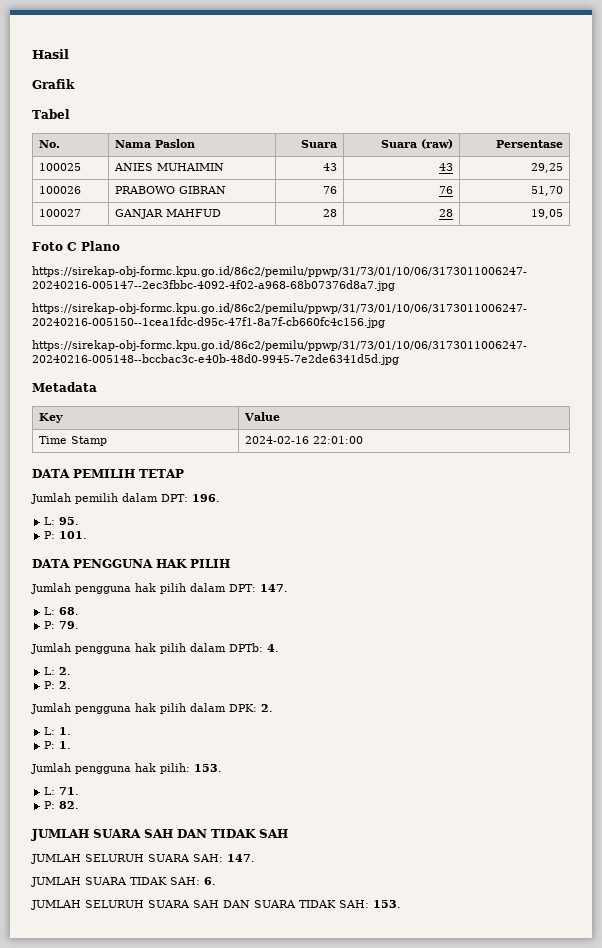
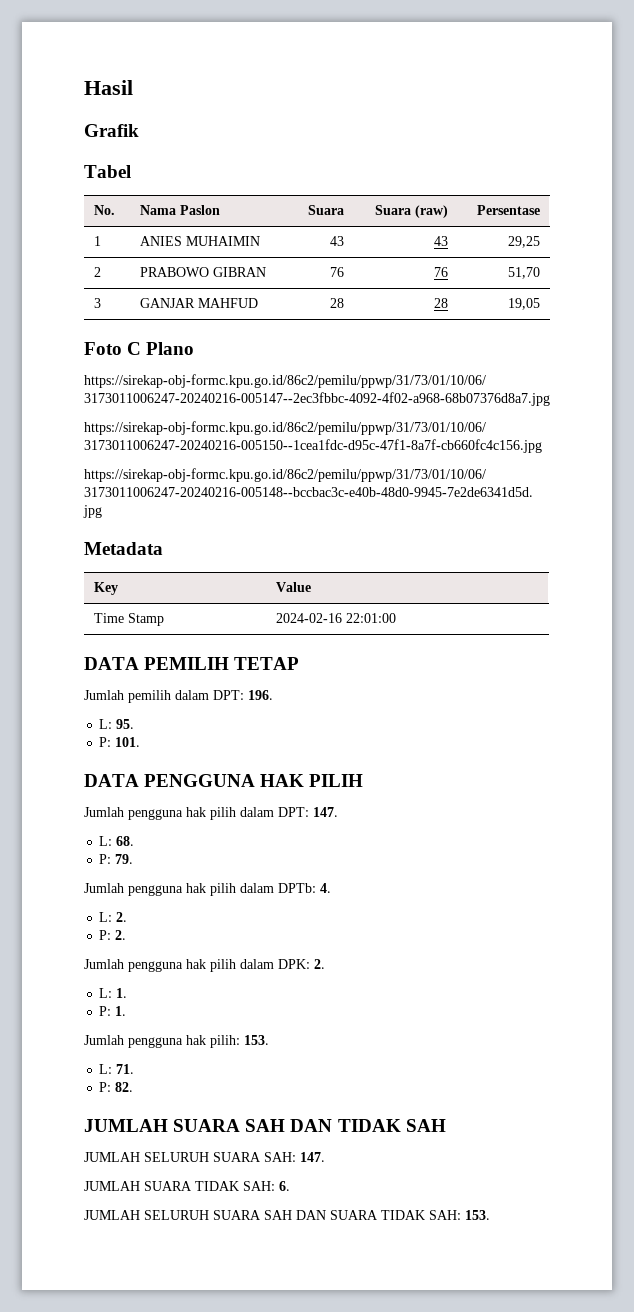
[39,163,82,171] 100025 -> [94,236,102,246] 1
[39,186,82,194] 100026 -> [94,267,102,277] 2
[39,209,82,217] 100027 -> [94,298,102,308] 3

